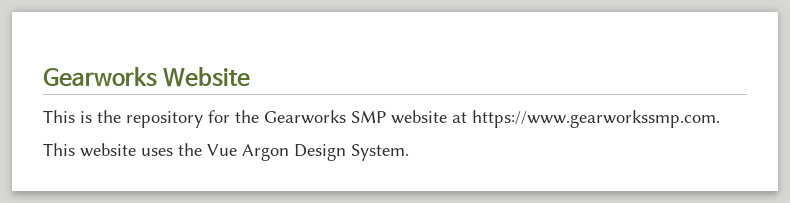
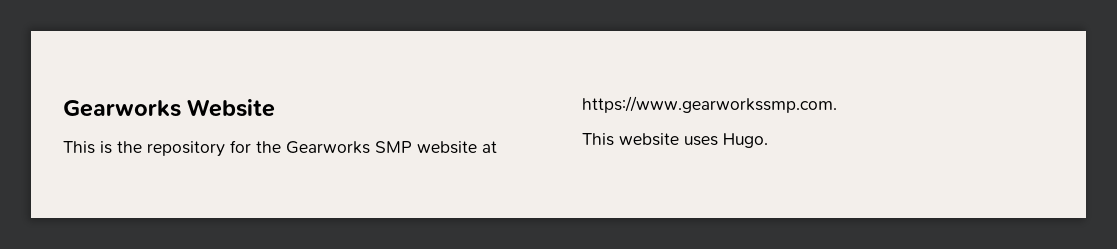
[178,143,409,161] the Vue Argon Design System. -> [723,133,768,148] Hugo.

